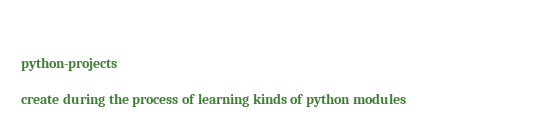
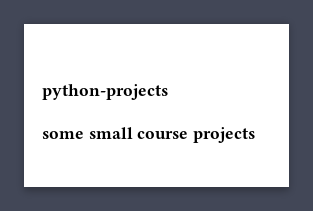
[21,93,407,107] create during the process of learning kinds of python modules -> [42,127,256,143] some small course projects

